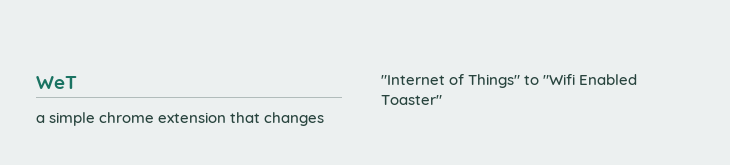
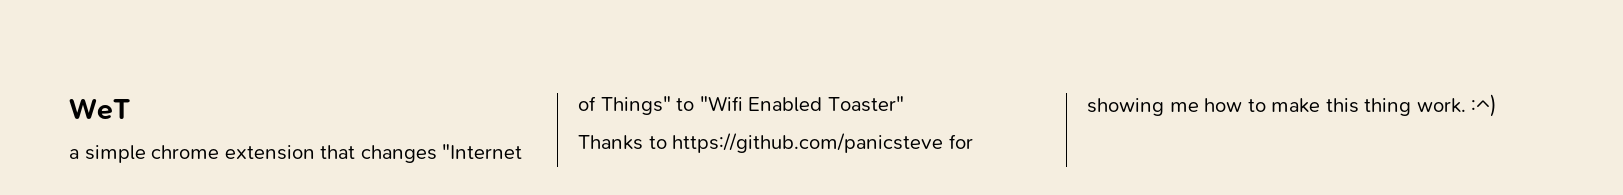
(442, 100) none -> [578,133,973,153] [1087,94,1498,117] // Thanks to https://github.com/panicsteve for showing me how to make this thing work. :^)

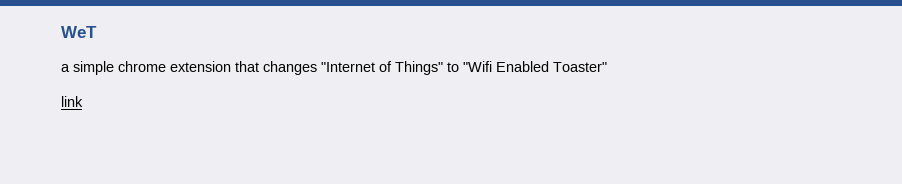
[578,133,973,153] [1087,94,1498,117] Thanks to https://github.com/panicsteve for showing me how to make this thing work. :^) -> [61,96,83,107] link

